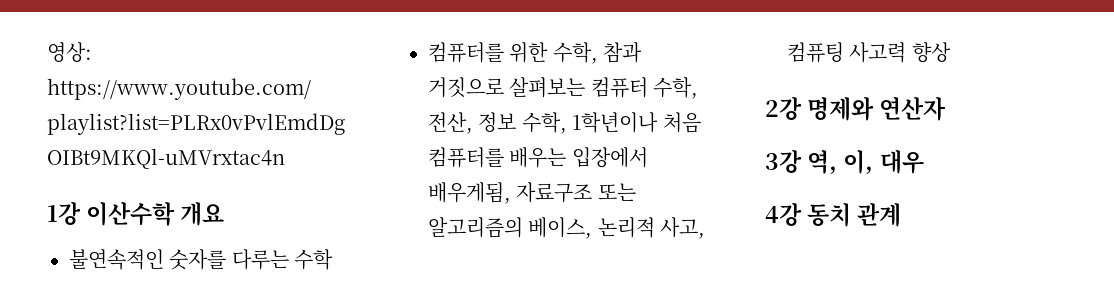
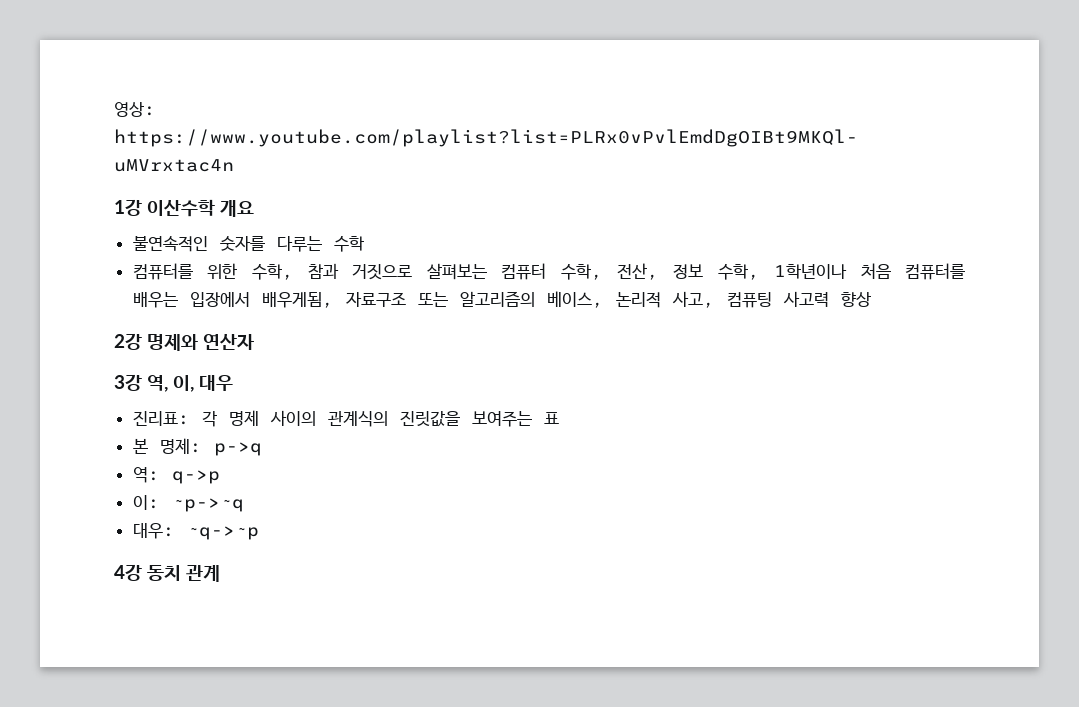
(924, 162) none -> [132,410,559,427] [132,438,262,456] [132,467,220,484] [132,495,244,512] [132,523,259,540] // 진리표: 각 명제 사이의 관계식의 진릿값을 보여주는 표 // 본 명제: p->q // 역: q->p // 이: ~p->~q // 대우: ~q->~p

